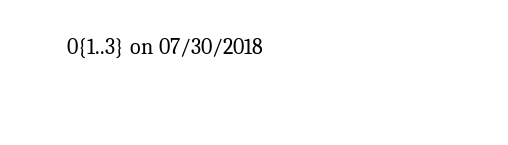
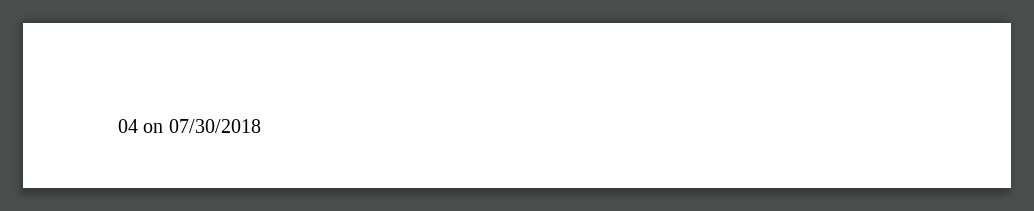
[67,38,124,59] 0{1..3} -> [118,119,138,133] 04

